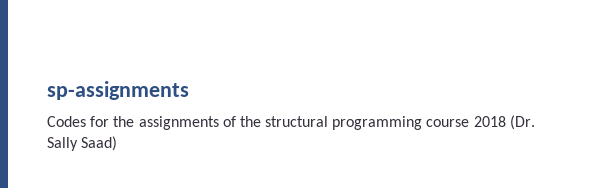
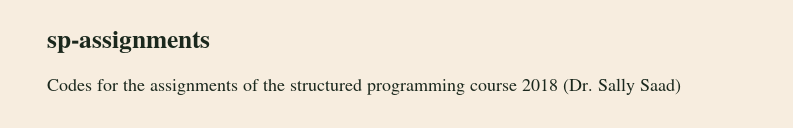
[265,116,329,127] structural -> [290,79,362,91] structured

